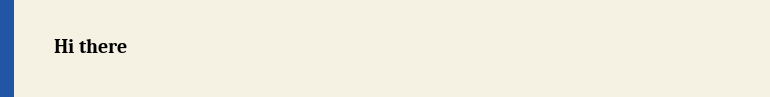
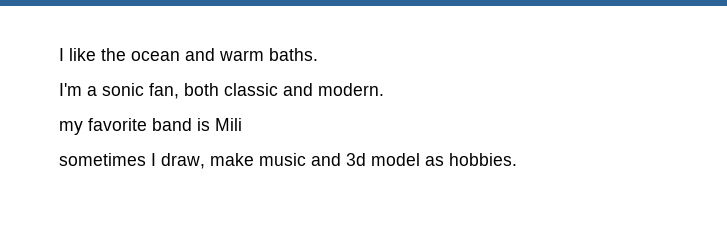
[54,38,128,53] Hi there -> [59,48,318,61] [59,83,384,99] [59,118,242,135] [59,153,517,169] I like the ocean and warm baths. // I'm a sonic fan, both classic and modern. // my favorite band is Mili // sometimes I draw, make music and 3d model as hobbies.

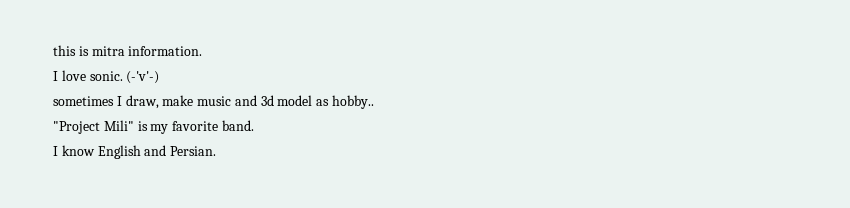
[59,48,318,61] [59,83,384,99] [59,118,242,135] I like the ocean and warm baths. // I'm a sonic fan, both classic and modern. // my favorite band is Mili -> [53,45,203,56] [53,70,160,84] this is mitra information. // I love sonic. (-'v'-)
[449,153,517,166] hobbies. -> [332,95,375,109] [53,120,254,134] [53,145,217,159] hobby.. // "Project Mili" is my favorite band. // I know English and Persian.

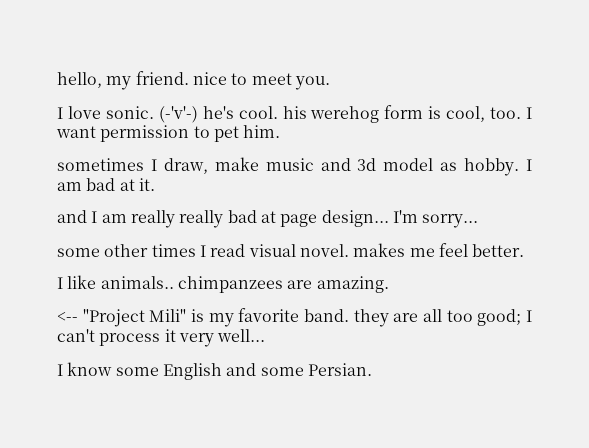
[53,45,203,56] [53,70,160,84] this is mitra information. // I love sonic. (-'v'-) -> [57,71,330,90] [57,105,532,123] [56,125,281,142] hello, my friend. nice to meet you. // I love sonic. (-'v'-) he's cool. his werehog form is cool, too. I want permission to pet him.
[332,95,375,109] hobby.. // -> [464,158,532,176] [57,178,155,191] [57,210,479,228] [57,243,525,257] [57,275,389,293] [57,312,78,322] hobby. I am bad at it. // and I am really really bad at page design... I'm sorry... // some other times I read visual novel. makes me feel better. // I like animals.. chimpanzees are amazing. // <--
(254, 125) none -> [353,309,533,327] [57,329,266,347] they are all too good; I can't process it very well...
(95, 150) none -> [115,367,159,376] some
(167, 150) none -> [260,367,304,376] some

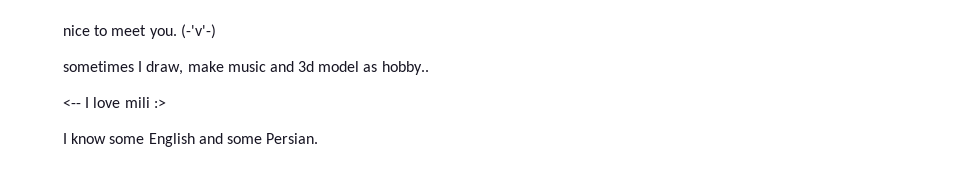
[57,71,189,90] hello, my friend. -> (63, 30) none
[57,105,532,123] [56,125,281,142] // I love sonic. (-'v'-) he's cool. his werehog form is cool, too. I want permission to pet him. -> [180,24,216,39] (-'v'-)
[464,158,532,176] [57,178,155,191] [57,210,479,228] [57,243,525,257] [57,275,389,293] [57,308,533,327] [57,329,266,347] hobby. I am bad at it. // and I am really really bad at page design... I'm sorry... // some other times I read visual novel. makes me feel better. // I like animals.. chimpanzees are amazing. // <-- "Project Mili" is my favorite band. they are all too good; I can't process it very well... -> [381,61,429,75] [63,97,166,108] hobby.. // <-- I love mili :>

